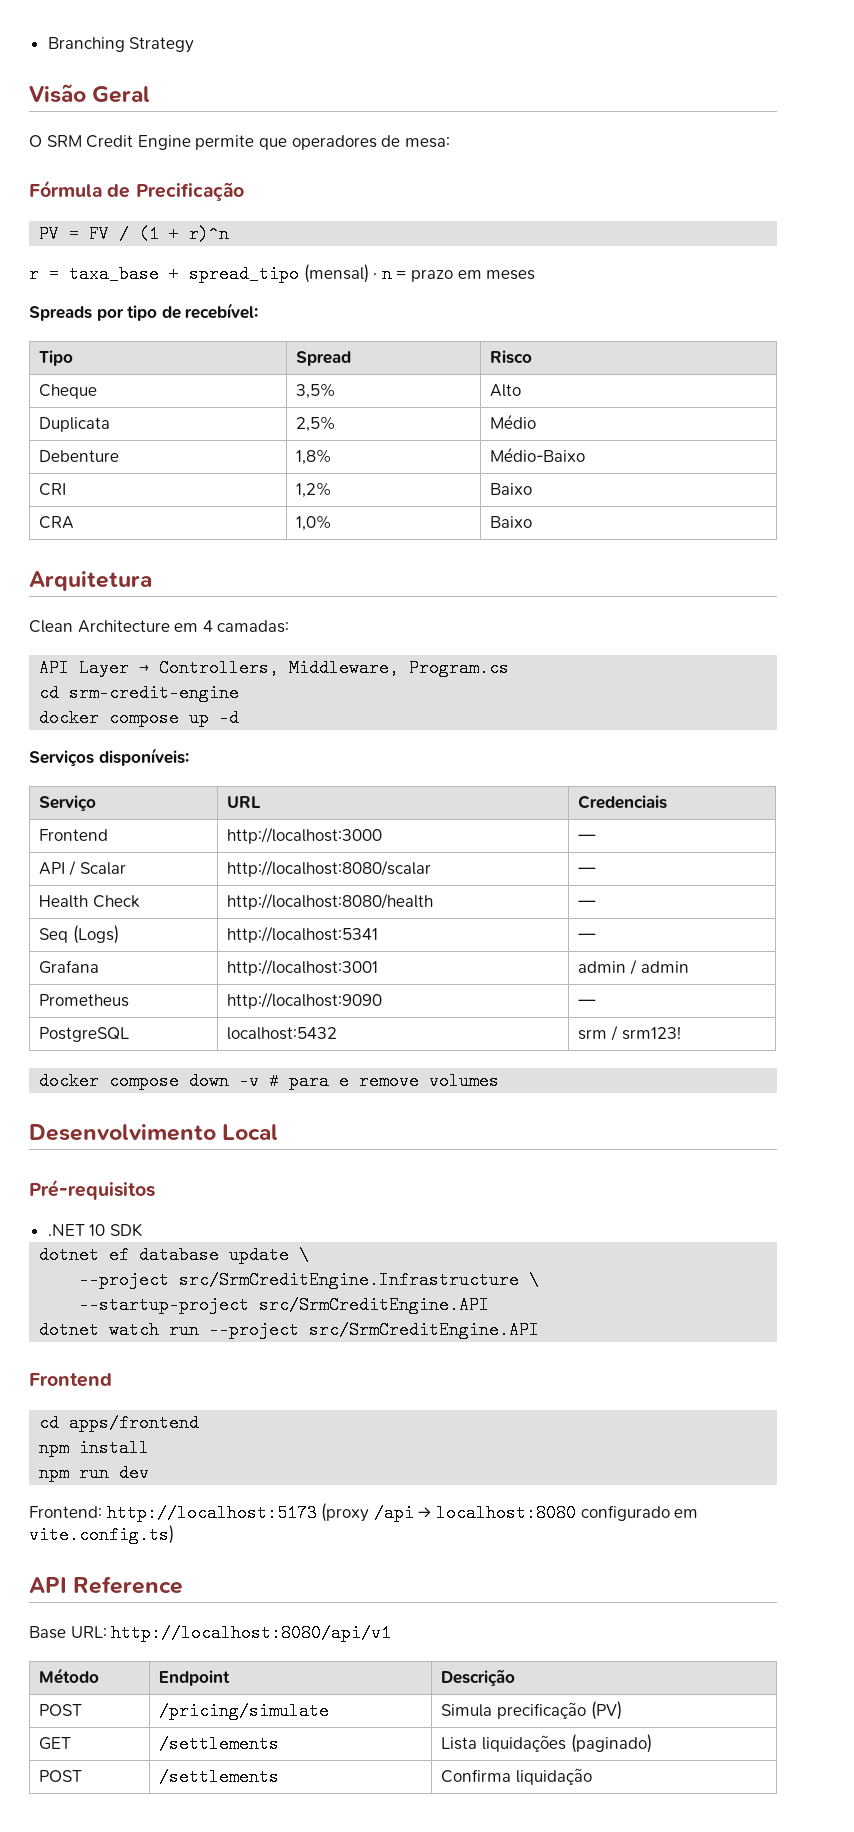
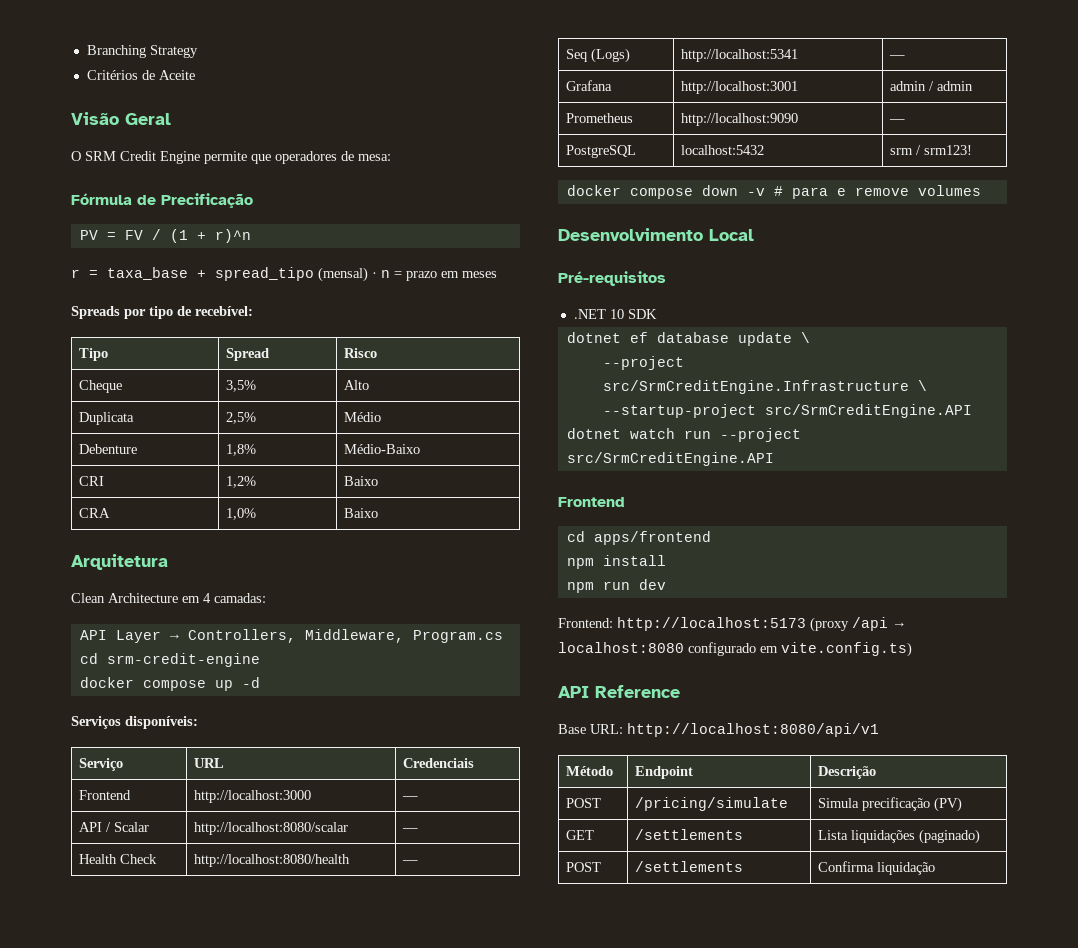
(195, 45) none -> [86,70,195,80] // Critérios de Aceite

